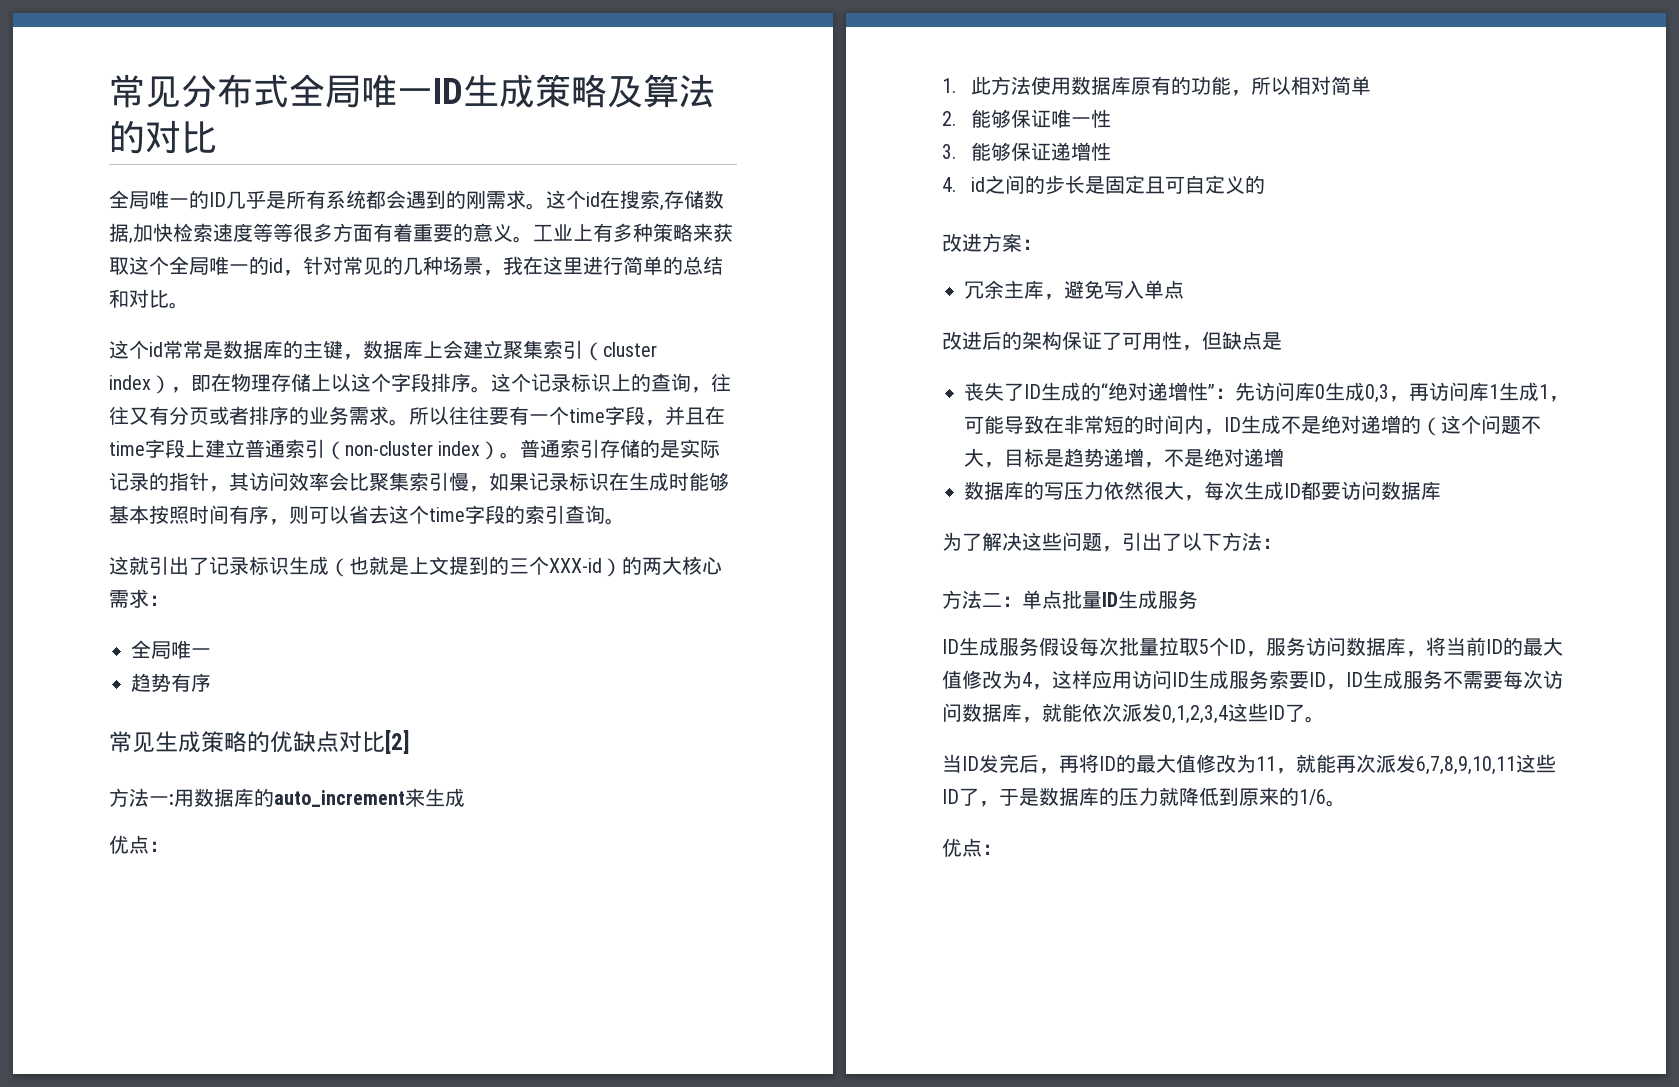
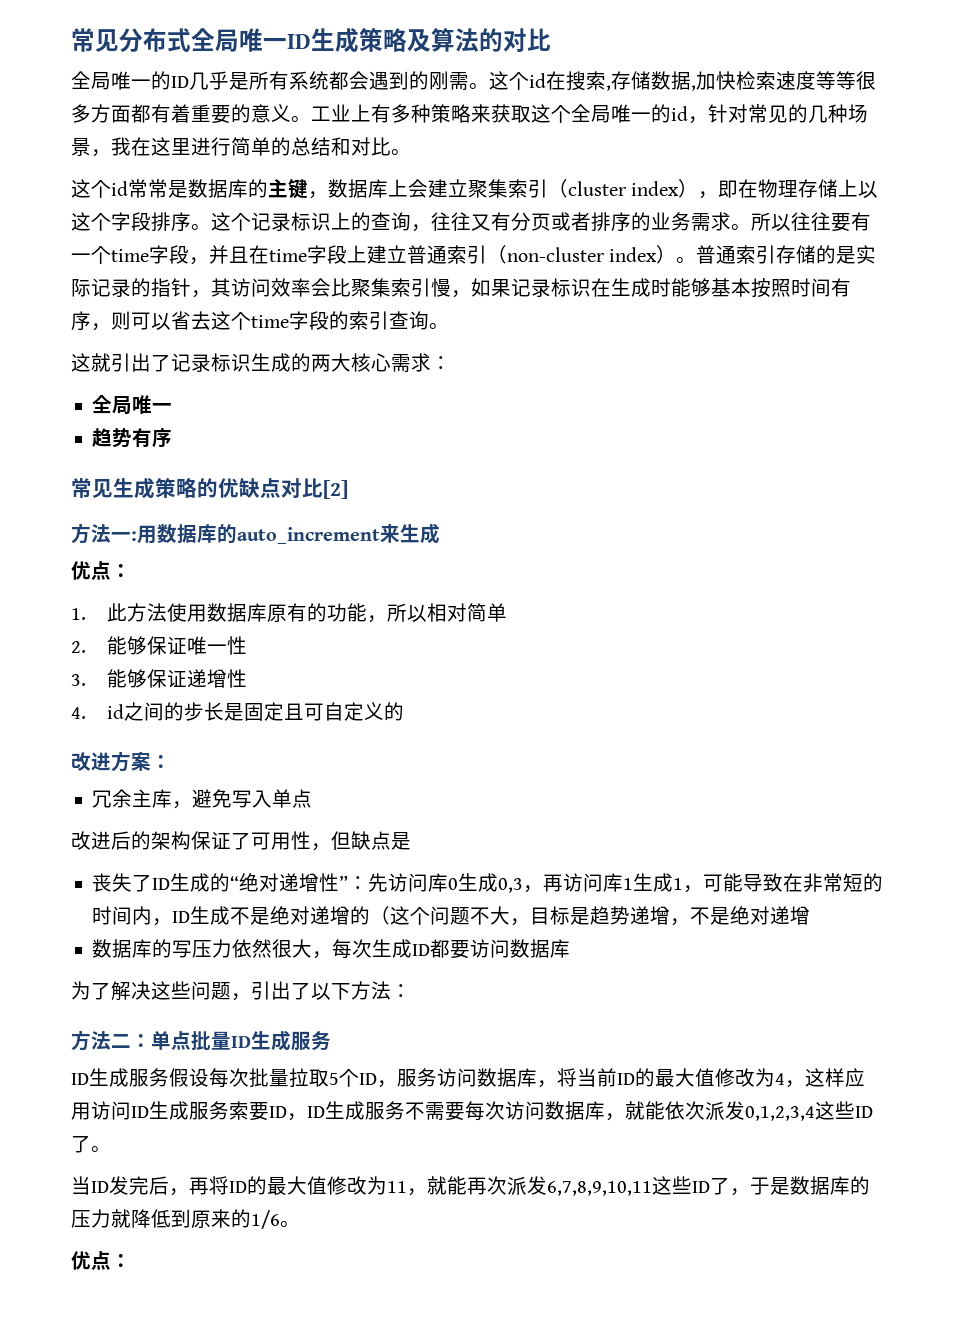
[506,190,526,209] 求 -> (469, 81) none
(373, 233) none -> [131,104,151,123] 都
[329,556,622,577] （也就是上文提到的三个XXX-id） -> (291, 362) none

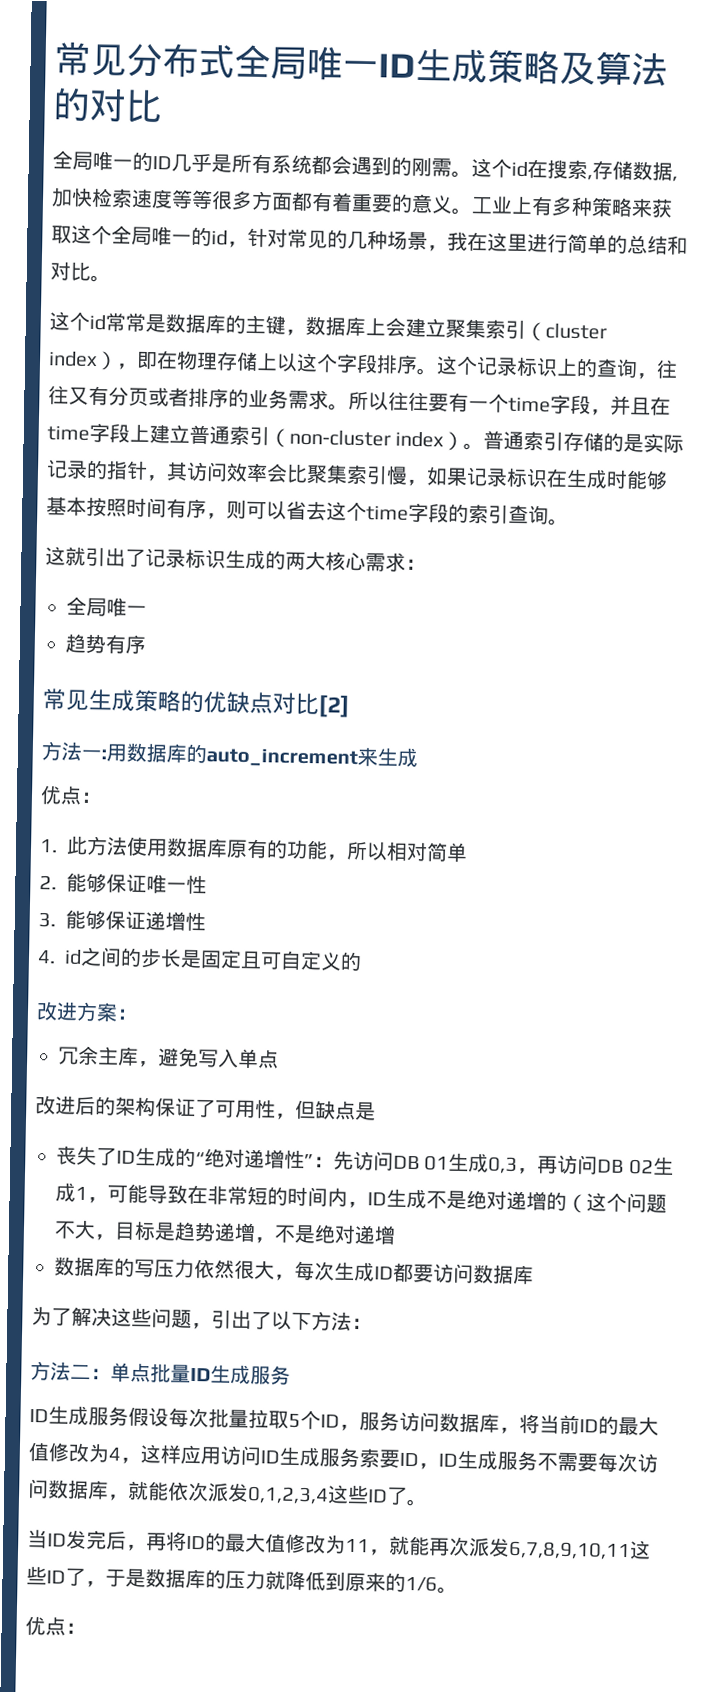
[428,873,459,892] 库0 -> [393,1155,450,1171] DB 01
[603,873,634,892] 库1 -> [597,1159,654,1175] DB 02

